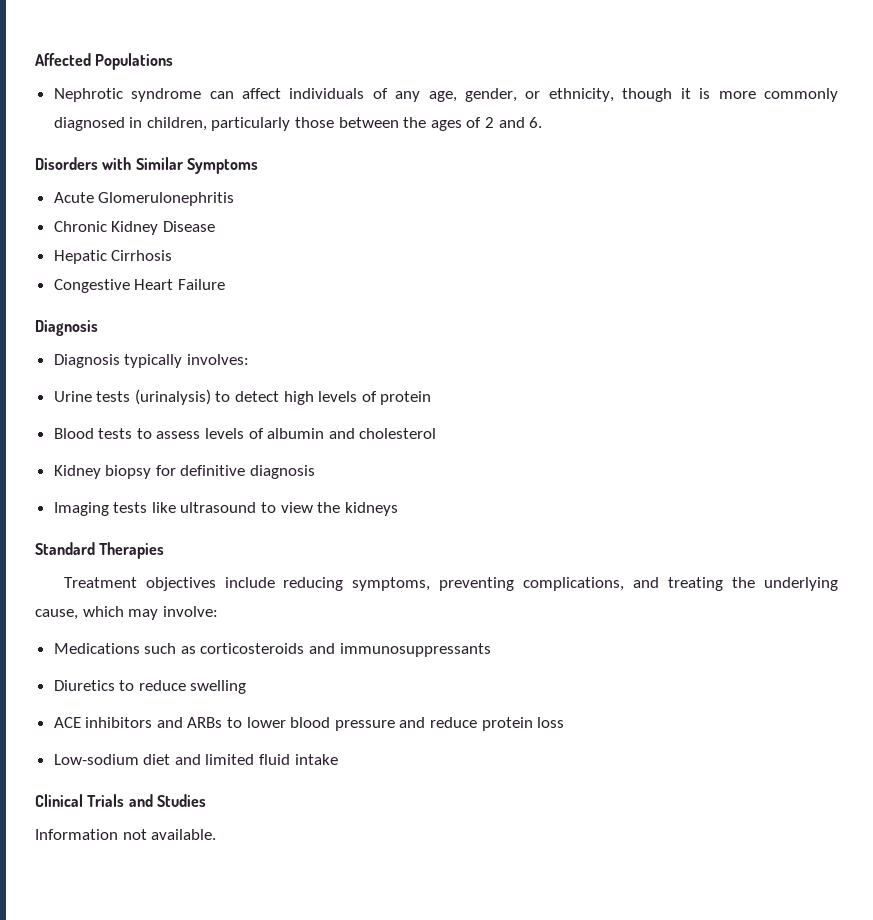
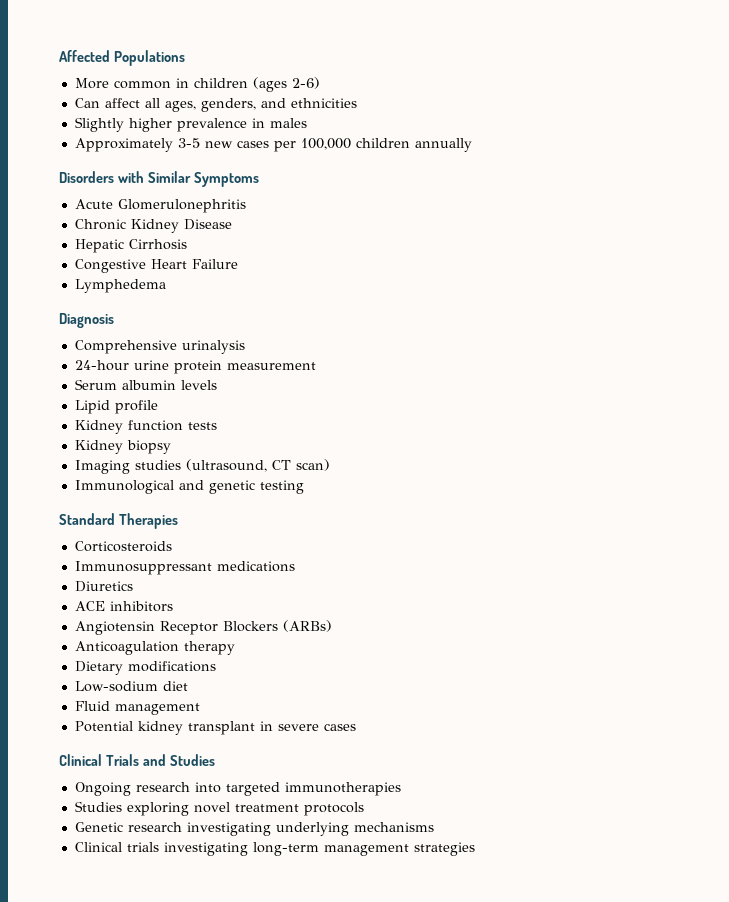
[53,88,838,102] [53,117,543,131] Nephrotic syndrome can affect individuals of any age, gender, or ethnicity, though it is more commonly diagnosed in children, particularly those between the ages of 2 and 6. -> [74,77,320,92] [74,98,357,112] [74,117,307,132] [74,138,472,152] More common in children (ages 2-6) // Can affect all ages, genders, and ethnicities // Slightly higher prevalence in males // Approximately 3-5 new cases per 100,000 children annually
(225, 284) none -> [74,279,166,293] // Lymphedema
[53,354,249,368] [53,389,432,405] [53,428,437,439] [53,465,316,479] [53,502,398,516] [35,542,165,559] [63,577,838,591] [35,606,218,620] [53,643,491,657] [53,680,247,694] [53,717,565,731] [53,754,338,765] [35,794,206,807] [35,829,217,840] Diagnosis typically involves: // Urine tests (urinalysis) to detect high levels of protein // Blood tests to assess levels of albumin and cholesterol // Kidney biopsy for definitive diagnosis // Imaging tests like ultrasound to view the kidneys // Standard Therapies // Treatment objectives include reducing symptoms, preventing complications, and treating the underlying cause, which may involve: // Medications such as corticosteroids and immunosuppressants // Diuretics to reduce swelling // ACE inhibitors and ARBs to lower blood pressure and reduce protein loss // Low-sodium diet and limited fluid intake // Clinical Trials and Studies // Information not available. -> [74,340,245,354] [74,360,316,374] [74,379,217,390] [74,400,158,414] [74,420,217,434] [74,440,171,454] [74,459,330,474] [74,480,304,494] [59,513,178,529] [74,541,172,552] [74,561,295,575] [74,581,133,592] [74,601,173,612] [74,620,332,635] [74,641,235,655] [74,661,216,675] [74,681,188,692] [74,701,200,715] [74,721,356,735] [59,754,215,766] [74,782,401,796] [74,801,364,816] [74,822,434,836] [74,842,475,856] Comprehensive urinalysis // 24-hour urine protein measurement // Serum albumin levels // Lipid profile // Kidney function tests // Kidney biopsy // Imaging studies (ultrasound, CT scan) // Immunological and genetic testing // Standard Therapies // Corticosteroids // Immunosuppressant medications // Diuretics // ACE inhibitors // Angiotensin Receptor Blockers (ARBs) // Anticoagulation therapy // Dietary modifications // Low-sodium diet // Fluid management // Potential kidney transplant in severe cases // Clinical Trials and Studies // Ongoing research into targeted immunotherapies // Studies exploring novel treatment protocols // Genetic research investigating underlying mechanisms // Clinical trials investigating long-term management strategies

